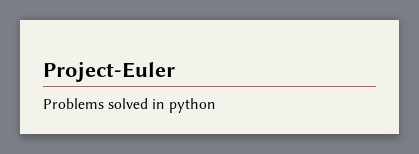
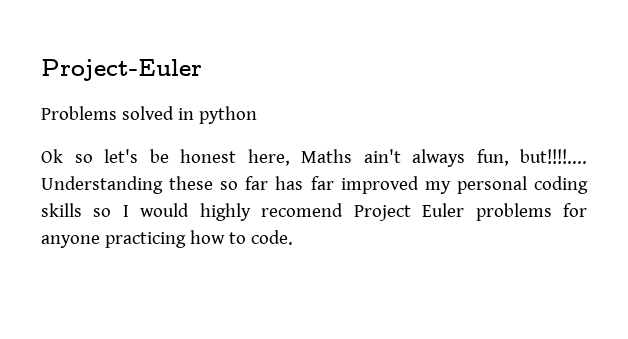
(215, 105) none -> [41,149,587,167] [41,176,588,194] [41,203,587,221] [41,230,293,248] // Ok so let's be honest here, Maths ain't always fun, but!!!!.... Understanding these so far has far improved my personal coding skills so I would highly recomend Project Euler problems for anyone practicing how to code.

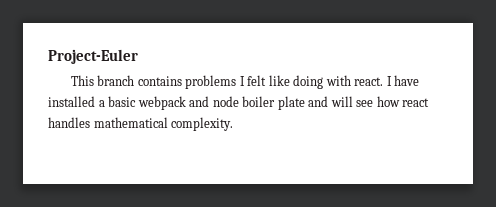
[41,106,257,124] [41,149,587,167] [41,176,588,194] [41,203,587,221] [41,230,293,248] Problems solved in python // Ok so let's be honest here, Maths ain't always fun, but!!!!.... Understanding these so far has far improved my personal coding skills so I would highly recomend Project Euler problems for anyone practicing how to code. -> [70,75,420,89] [48,96,430,110] [48,117,234,131] This branch contains problems I felt like doing with react. I have installed a basic webpack and node boiler plate and will see how react handles mathematical complexity.

